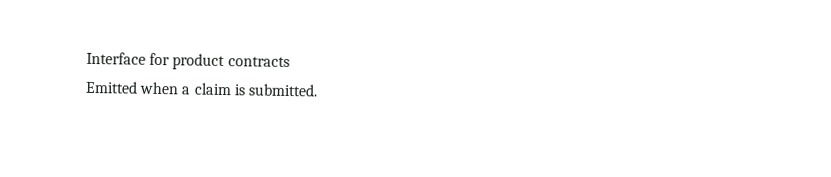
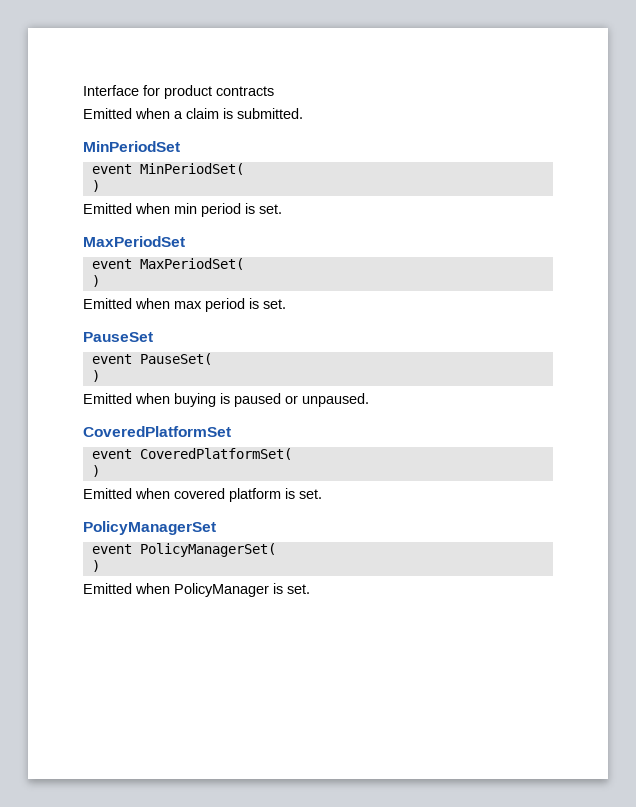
(318, 90) none -> [83,141,180,152] [91,163,244,175] [91,180,100,192] [83,203,282,217] [83,236,185,247] [91,258,244,270] [91,275,100,287] [83,298,286,312] [83,332,153,342] [91,353,212,365] [91,370,100,382] [83,393,369,407] [83,426,231,437] [91,448,292,460] [91,465,100,477] [83,488,322,502] [83,521,216,535] [91,543,276,557] [91,560,100,572] [83,583,310,597] // MinPeriodSet // event MinPeriodSet( // ) // Emitted when min period is set. // MaxPeriodSet // event MaxPeriodSet( // ) // Emitted when max period is set. // PauseSet // event PauseSet( // ) // Emitted when buying is paused or unpaused. // CoveredPlatformSet // event CoveredPlatformSet( // ) // Emitted when covered platform is set. // PolicyManagerSet // event PolicyManagerSet( // ) // Emitted when PolicyManager is set.

